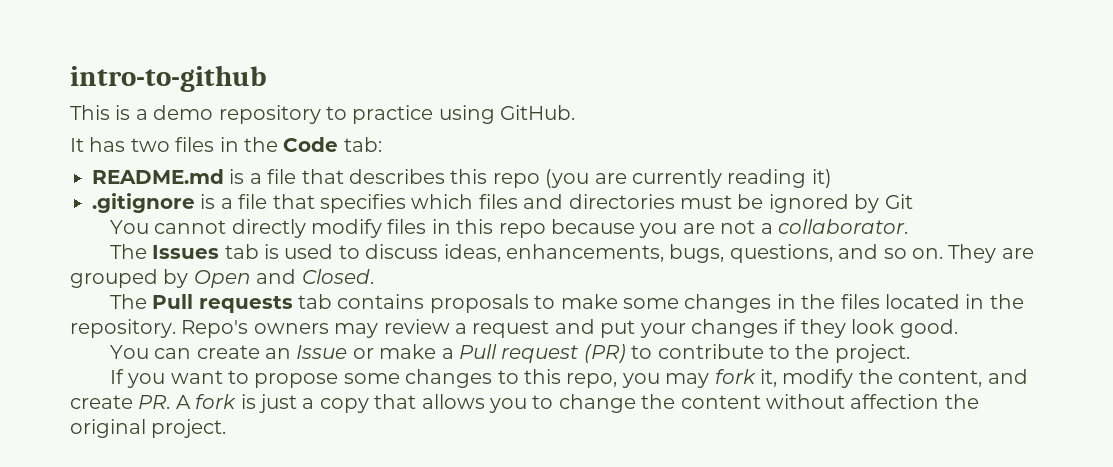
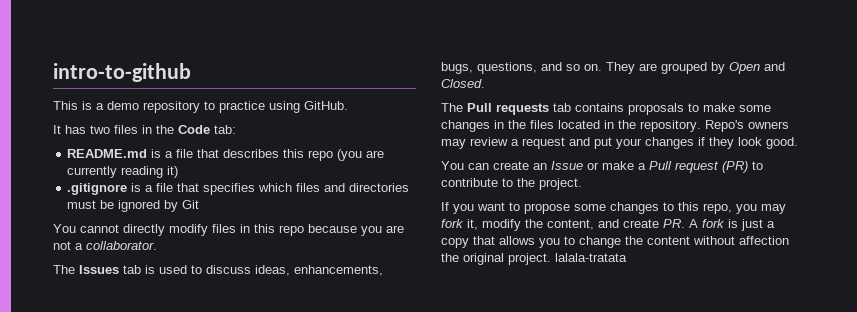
(227, 428) none -> [555,253,627,262] lalala-tratata

